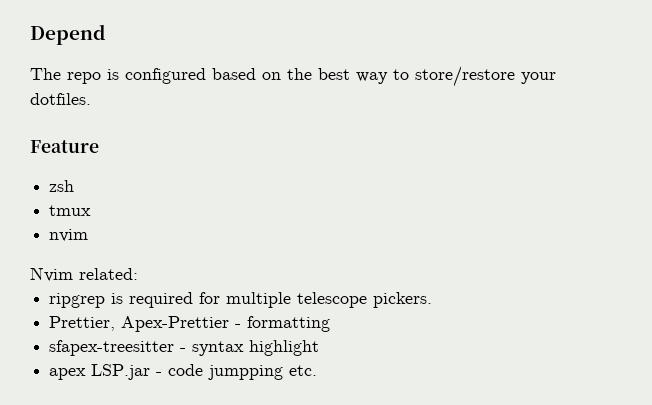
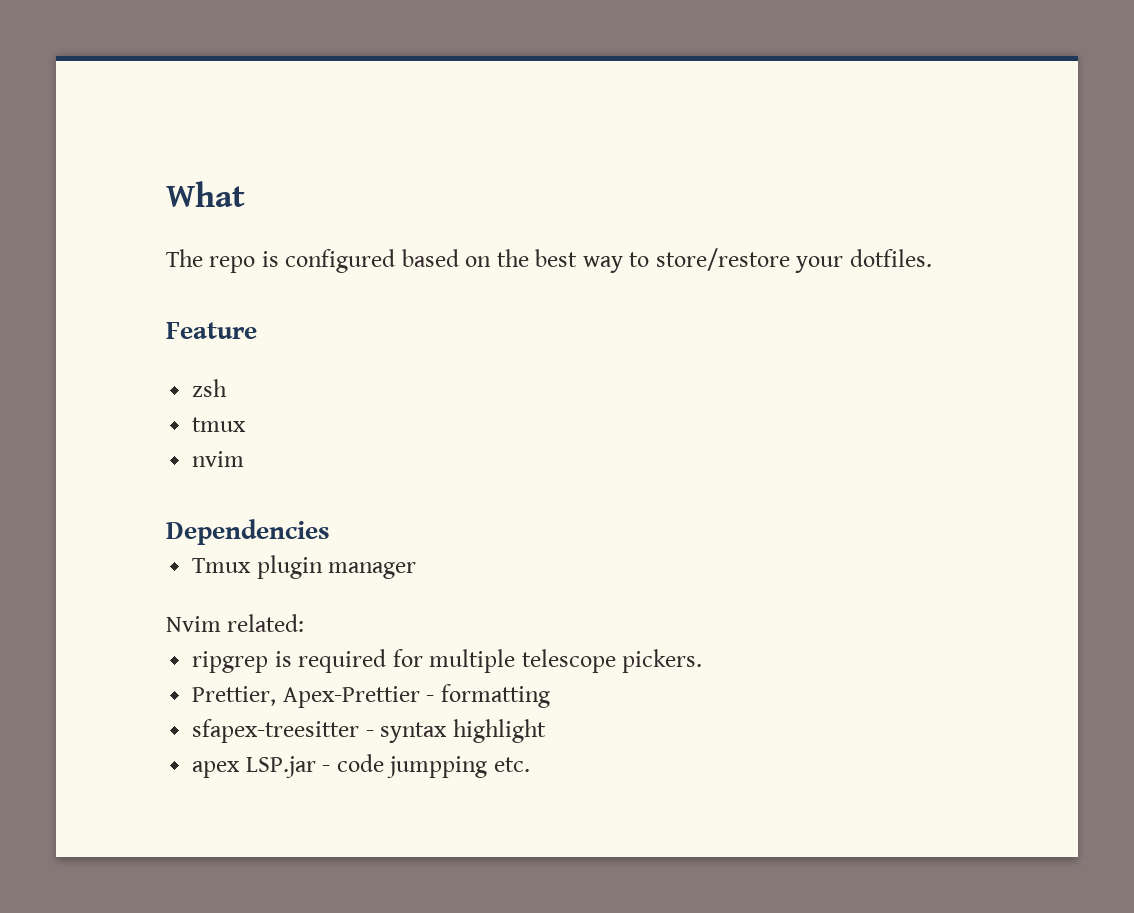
[30,24,106,45] Depend -> [166,181,245,207] What
(89, 235) none -> [166,519,330,545] [192,555,417,579] // Dependencies // Tmux plugin manager

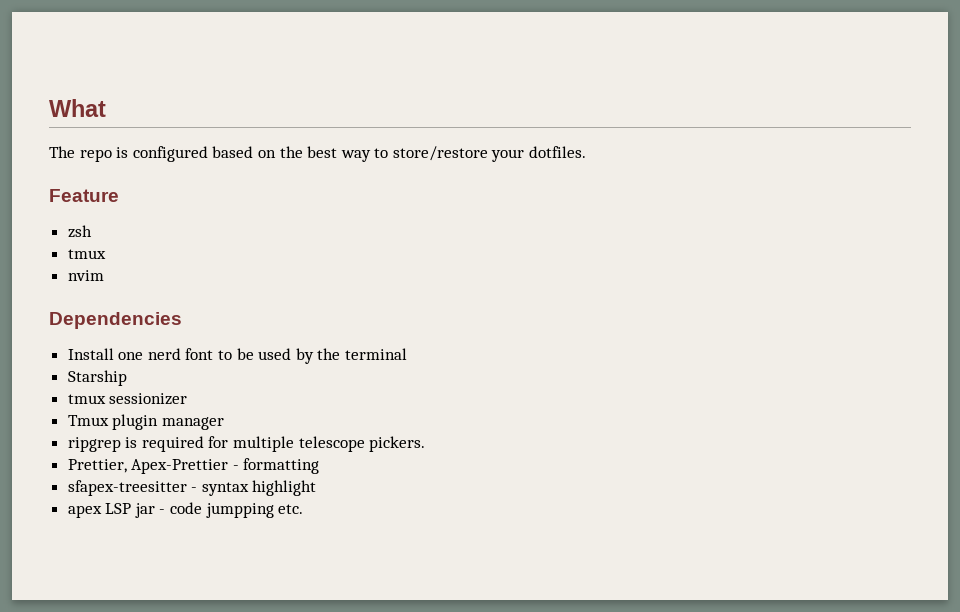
(330, 532) none -> [67,348,408,364] [67,370,127,386] [67,393,188,405] // Install one nerd font to be used by the terminal // Starship // tmux sessionizer
[166,614,305,632] // Nvim related: -> (224, 423) none
[245,756,316,778] LSP.jar -> [105,503,155,518] LSP jar

